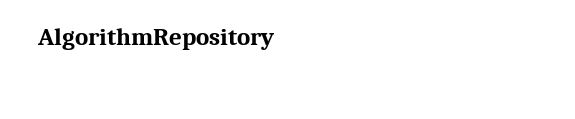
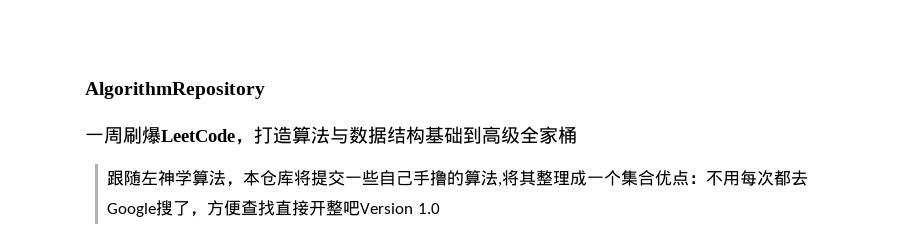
(275, 39) none -> [85,126,577,145] [107,170,809,187] [107,200,440,217] // 一周刷爆LeetCode，打造算法与数据结构基础到高级全家桶 // 跟随左神学算法，本仓库将提交一些自己手撸的算法,将其整理成一个集合优点：不用每次都去Google搜了，方便查找直接开整吧Version 1.0

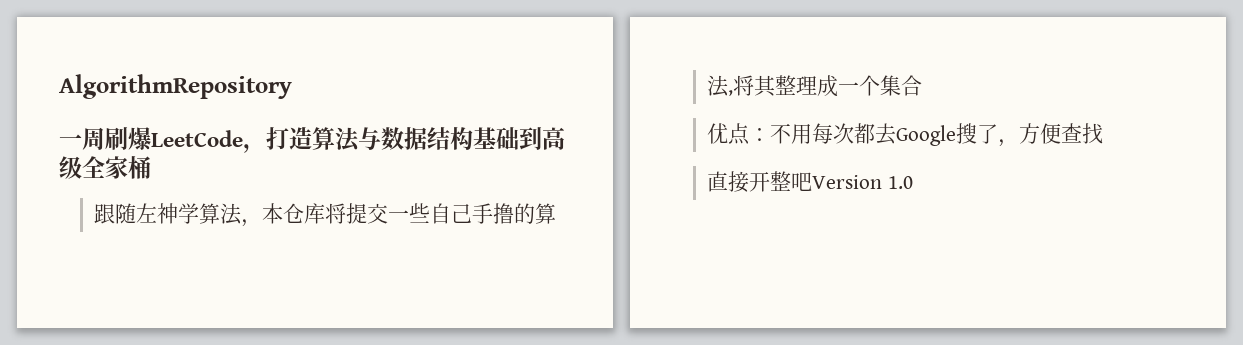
(656, 178) none -> (923, 85) //
(276, 208) none -> (1104, 133) //

